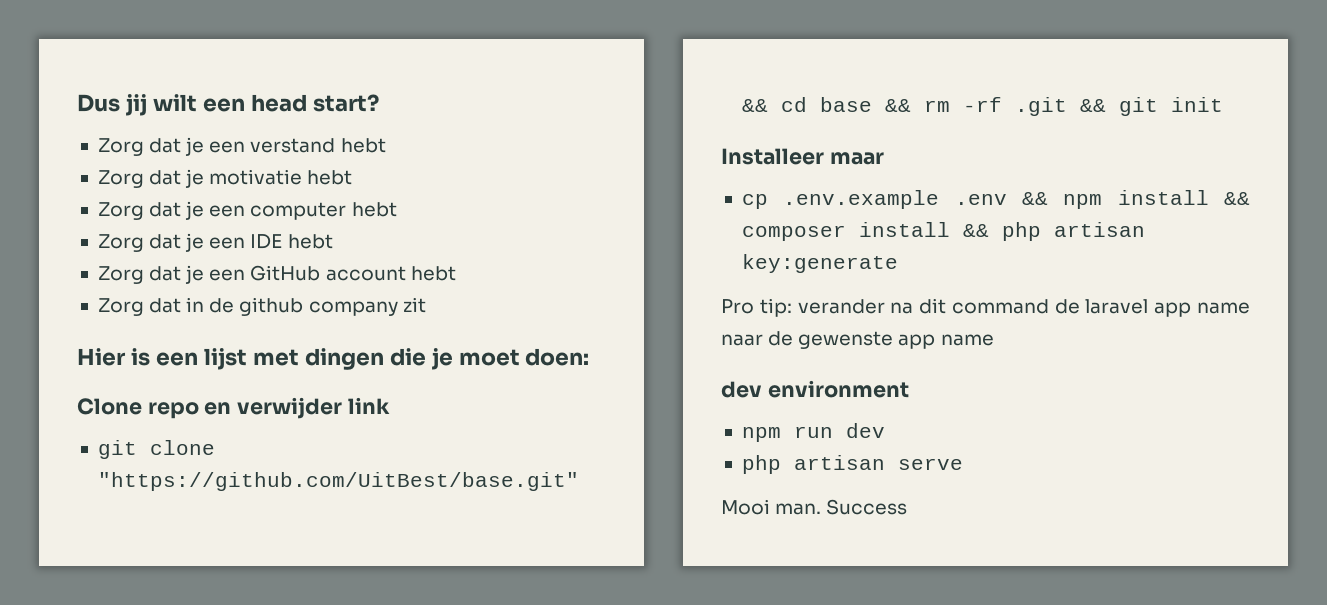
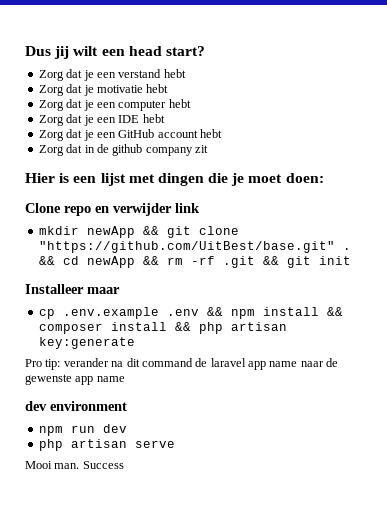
(390, 405) none -> [38,226,159,238] mkdir newApp &&
(579, 481) none -> [342,248,351,250] .
[819,97,872,112] base -> [86,256,135,268] newApp

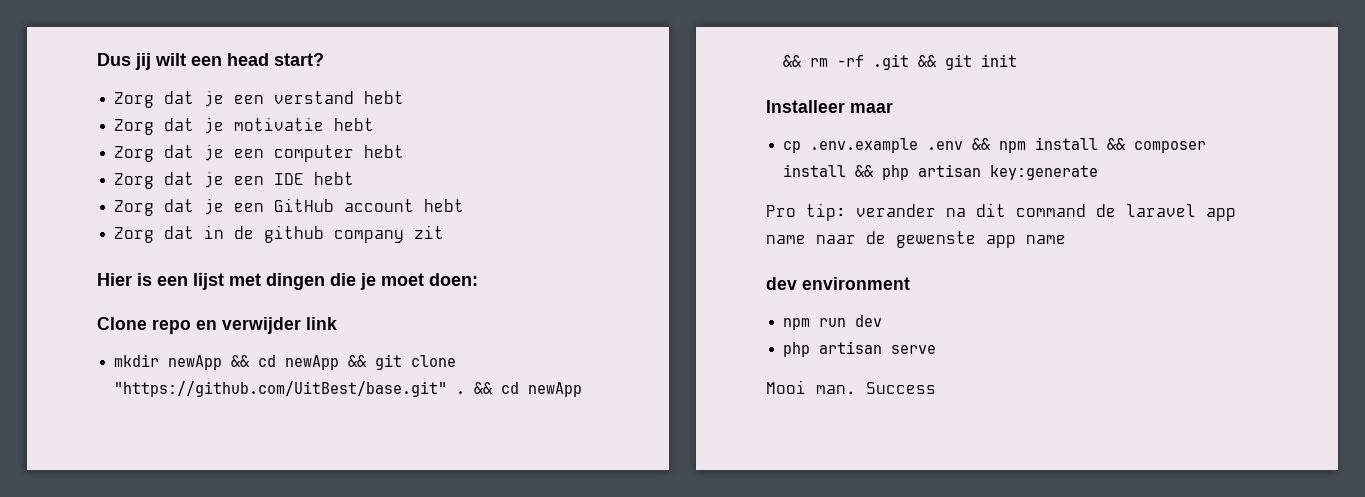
(159, 230) none -> [258,355,368,370] cd newApp &&

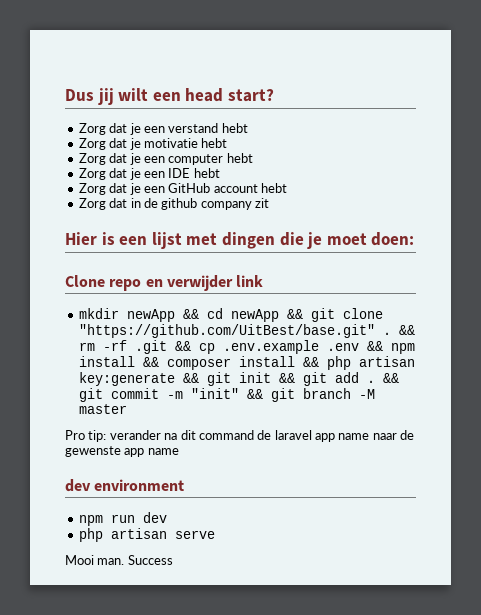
[501,382,583,397] [783,55,803,67] cd newApp && -> (415, 330) none
[945,54,1018,70] [766,100,893,113] git init // Installeer maar // -> (191, 346) none
(1099, 172) none -> [182,372,399,386] [78,388,375,402] [78,404,127,414] && git init && git add . && git commit -m "init" && git branch -M master

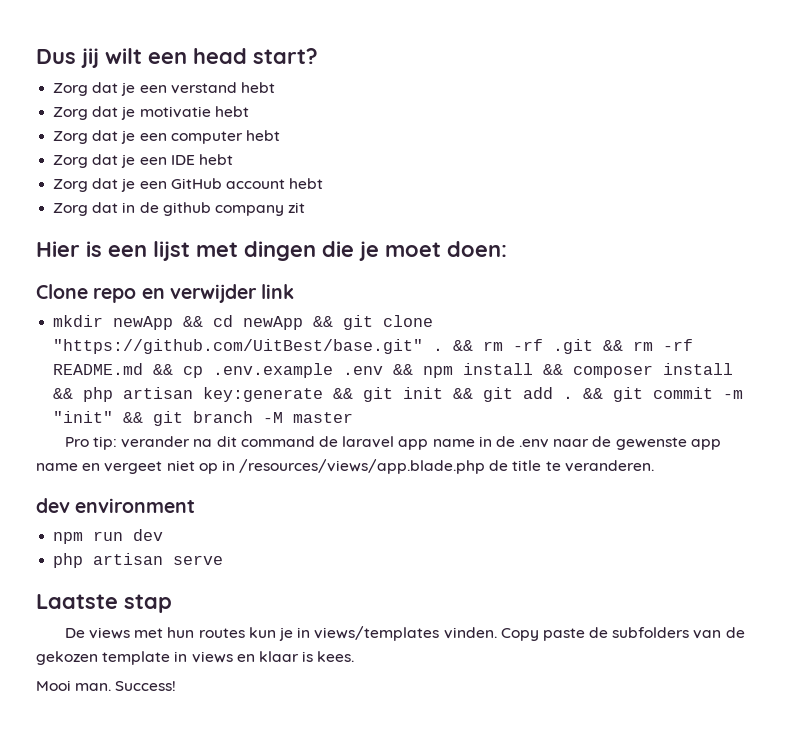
(191, 346) none -> [633,339,694,351] [53,363,174,375] rm -rf README.md &&
(370, 436) none -> [478,436,550,448] in de .env
(179, 451) none -> [82,459,654,474] en vergeet niet op in /resources/views/app.blade.php de title te veranderen.
(215, 534) none -> [36,594,172,613] [64,626,745,641] [36,651,355,665] // Laatste stap // De views met hun routes kun je in views/templates vinden. Copy paste de subfolders van de gekozen template in views en klaar is kees.
[127,555,173,565] Success -> [115,681,177,691] Success!

